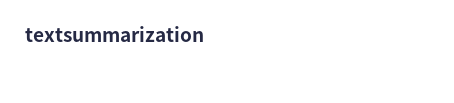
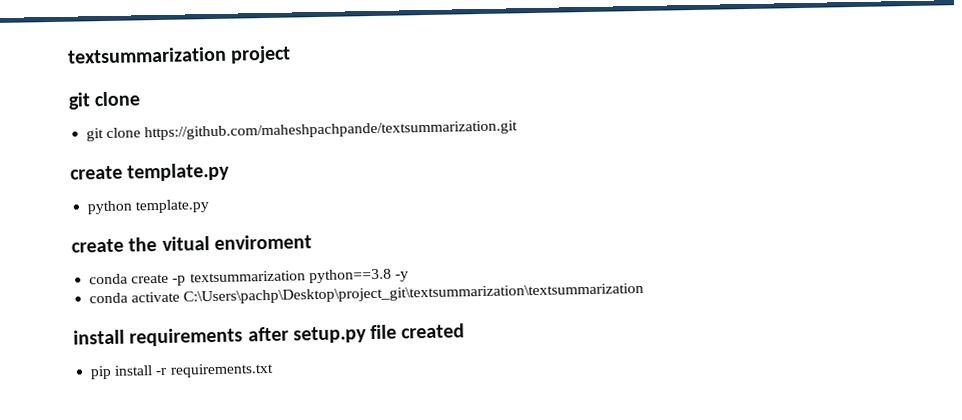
[25,26,204,42] textsummarization -> [67,45,292,64] [68,91,141,110] [86,120,519,142] [70,162,231,182] [87,199,210,215] [71,234,312,253] [89,268,409,286] [89,282,645,305] [73,323,466,347] [90,362,274,380] textsummarization project // git clone // git clone https://github.com/maheshpachpande/textsummarization.git // create template.py // python template.py // create the vitual enviroment // conda create -p textsummarization python==3.8 -y // conda activate C:\Users\pachp\Desktop\project_git\textsummarization\textsummarization // install requirements after setup.py file created // pip install -r requirements.txt

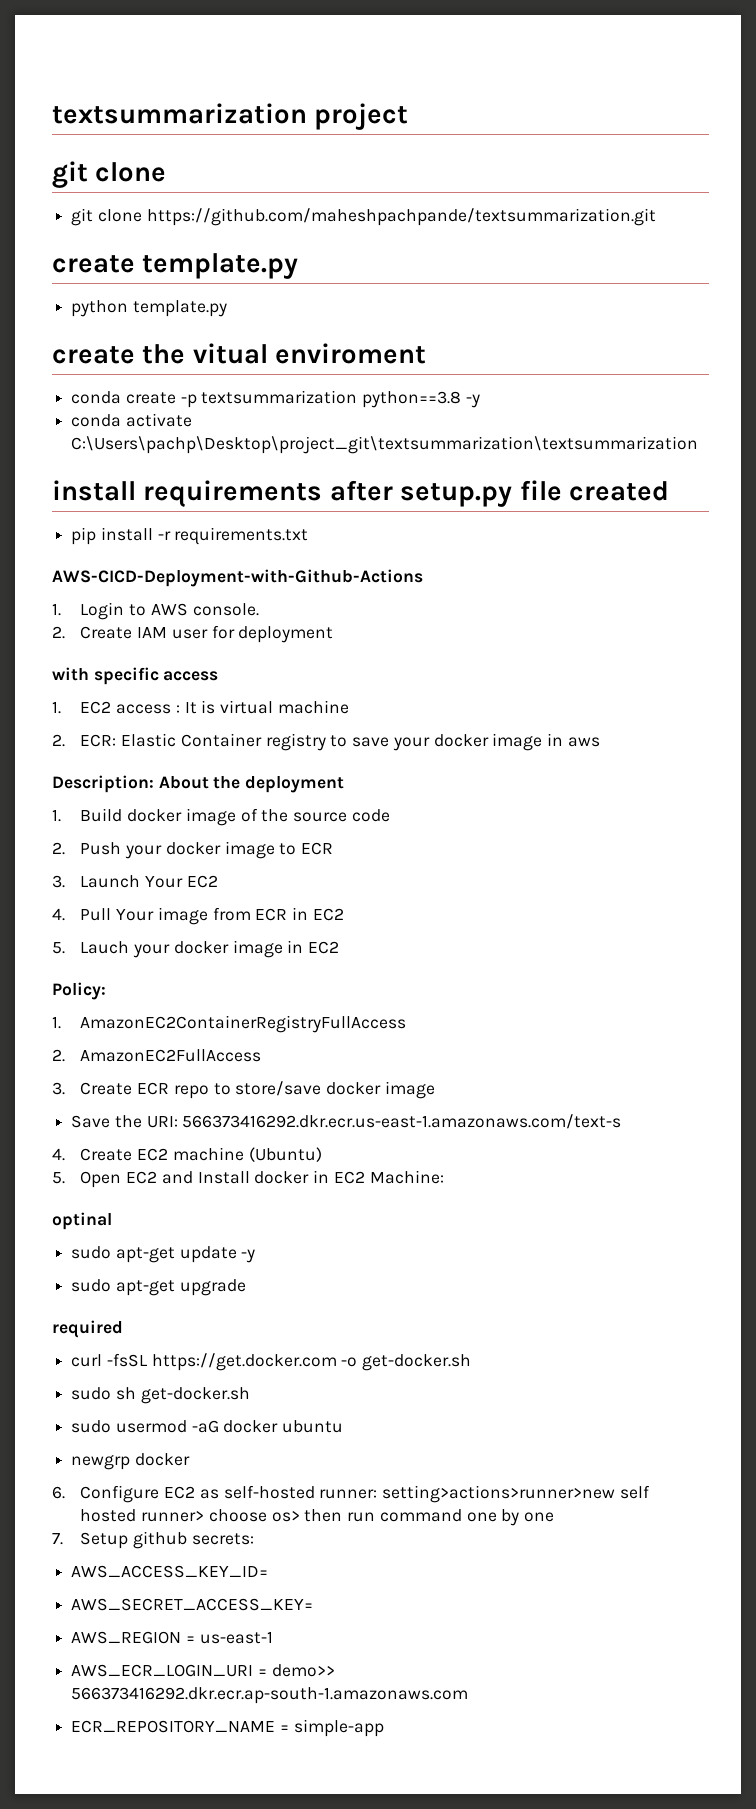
(274, 370) none -> [52,569,423,587] [52,602,259,620] [52,625,334,643] [52,667,219,685] [52,700,349,714] [52,733,600,751] [52,775,345,793] [52,808,390,826] [52,841,334,859] [52,875,218,888] [52,907,344,925] [52,940,340,958] [52,982,106,1000] [52,1015,407,1033] [52,1049,262,1062] [52,1081,435,1099] [71,1114,622,1129] [52,1147,322,1162] [52,1170,444,1188] [52,1212,112,1230] [71,1246,256,1263] [71,1279,246,1296] [52,1320,123,1338] [71,1353,472,1371] [71,1387,250,1404] [71,1420,344,1433] [71,1453,190,1470] [52,1485,650,1503] [80,1509,555,1526] [52,1531,254,1549] [71,1565,269,1578] [71,1598,314,1611] [71,1631,273,1644] [71,1664,335,1677] [71,1687,469,1704] [71,1719,384,1737] // AWS-CICD-Deployment-with-Github-Actions // 1. Login to AWS console. // 2. Create IAM user for deployment // with specific access // 1. EC2 access : It is virtual machine // 2. ECR: Elastic Container registry to save your docker image in aws // Description: About the deployment // 1. Build docker image of the source code // 2. Push your docker image to ECR // 3. Launch Your EC2 // 4. Pull Your image from ECR in EC2 // 5. Lauch your docker image in EC2 // Policy: // 1. AmazonEC2ContainerRegistryFullAccess // 2. AmazonEC2FullAccess // 3. Create ECR repo to store/save docker image // Save the URI: 566373416292.dkr.ecr.us-east-1.amazonaws.com/text-s // 4. Create EC2 machine (Ubuntu) // 5. Open EC2 and Install docker in EC2 Machine: // optinal // sudo apt-get update -y // sudo apt-get upgrade // required // curl -fsSL https://get.docker.com -o get-docker.sh // sudo sh get-docker.sh // sudo usermod -aG docker ubuntu // newgrp docker // 6. Configure EC2 as self-hosted runner: setting>actions>runner>new self hosted runner> choose os> then run command one by one // 7. Setup github secrets: // AWS_ACCESS_KEY_ID= // AWS_SECRET_ACCESS_KEY= // AWS_REGION = us-east-1 // AWS_ECR_LOGIN_URI = demo>> 566373416292.dkr.ecr.ap-south-1.amazonaws.com // ECR_REPOSITORY_NAME = simple-app

